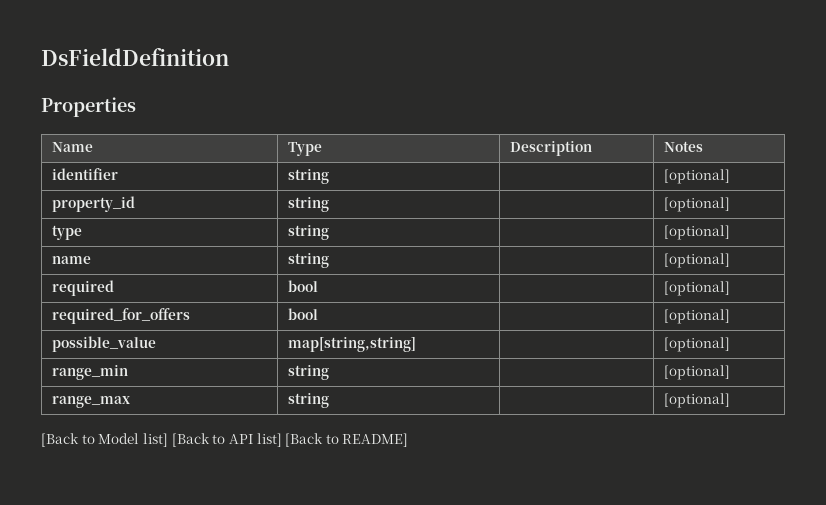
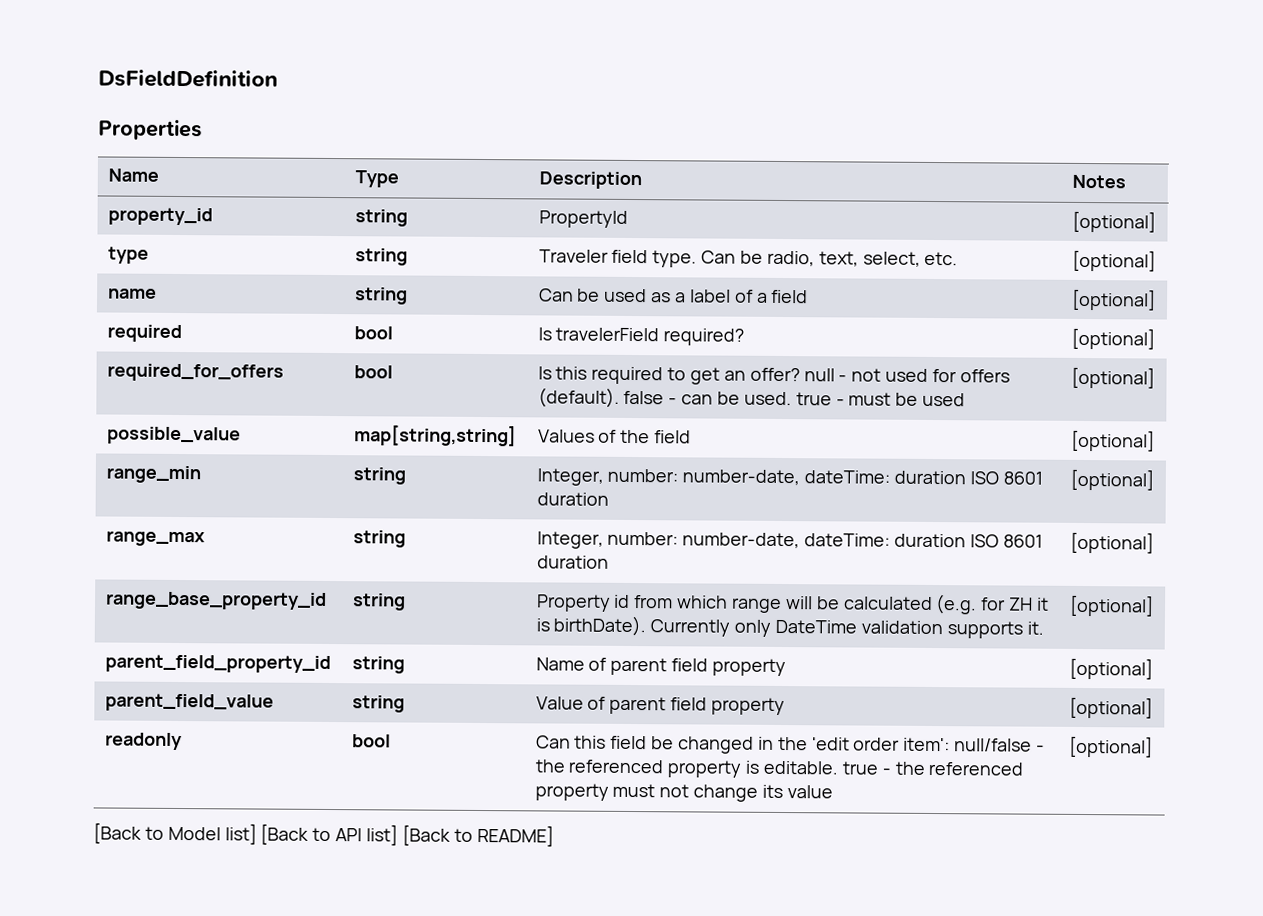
[51,168,118,180] [287,169,329,184] [663,169,730,184] // identifier | string | | [optional] -> (1126, 181) none
(329, 204) none -> [538,210,628,228] PropertyId
[663,225,730,240] [51,256,91,264] [287,253,329,268] | [optional] // name | string | -> [538,249,959,268] [1071,249,1156,272] [107,288,157,299] [354,287,408,305] [538,288,809,304] Traveler field type. Can be radio, text, select, etc. | [optional] // name | string | Can be used as a label of a field
(318, 286) none -> [537,327,745,346] Is travelerField required?
(318, 314) none -> [537,366,1010,385] [537,387,966,408] Is this required to get an offer? null - not used for offers (default). false - can be used. true - must be used
(416, 344) none -> [537,429,692,444] Values of the field
[663,365,730,380] [51,396,130,408] [287,393,329,408] | [optional] // range_max | string | -> [536,468,1043,486] [536,492,609,506] [1069,468,1154,491] [105,530,205,547] [352,530,406,548] [536,531,1043,549] [536,555,609,569] [1069,531,1154,554] [104,591,327,610] [351,593,406,611] [535,594,1050,615] [535,615,1044,639] [1068,594,1154,617] [104,654,331,674] [351,656,405,674] [535,657,787,677] [1068,657,1153,680] [104,693,274,712] [351,695,405,713] [535,696,786,716] [1068,696,1153,719] [104,732,182,751] [351,734,391,748] [535,735,1046,754] [534,759,1024,778] [534,783,833,802] Integer, number: number-date, dateTime: duration ISO 8601 duration | [optional] // range_max | string | Integer, number: number-date, dateTime: duration ISO 8601 duration | [optional] // range_base_property_id | string | Property id from which range will be calculated (e.g. for ZH it is birthDate). Currently only DateTime validation supports it. | [optional] // parent_field_property_id | string | Name of parent field property | [optional] // parent_field_value | string | Value of parent field property | [optional] // readonly | bool | Can this field be changed in the 'edit order item': null/false - the referenced property is editable. true - the referenced property must not change its value

